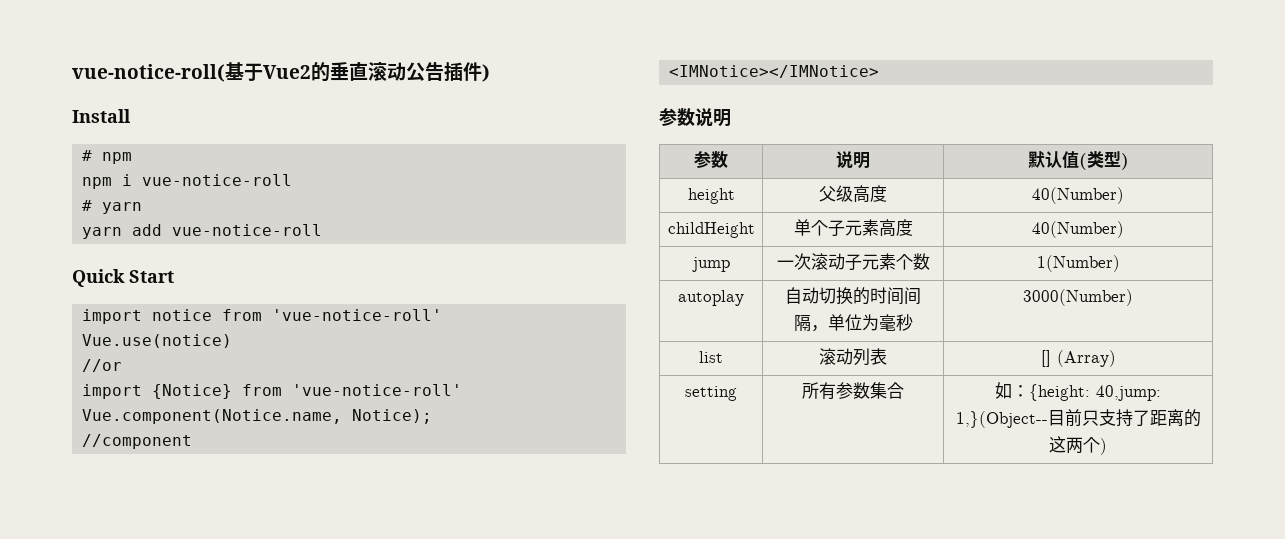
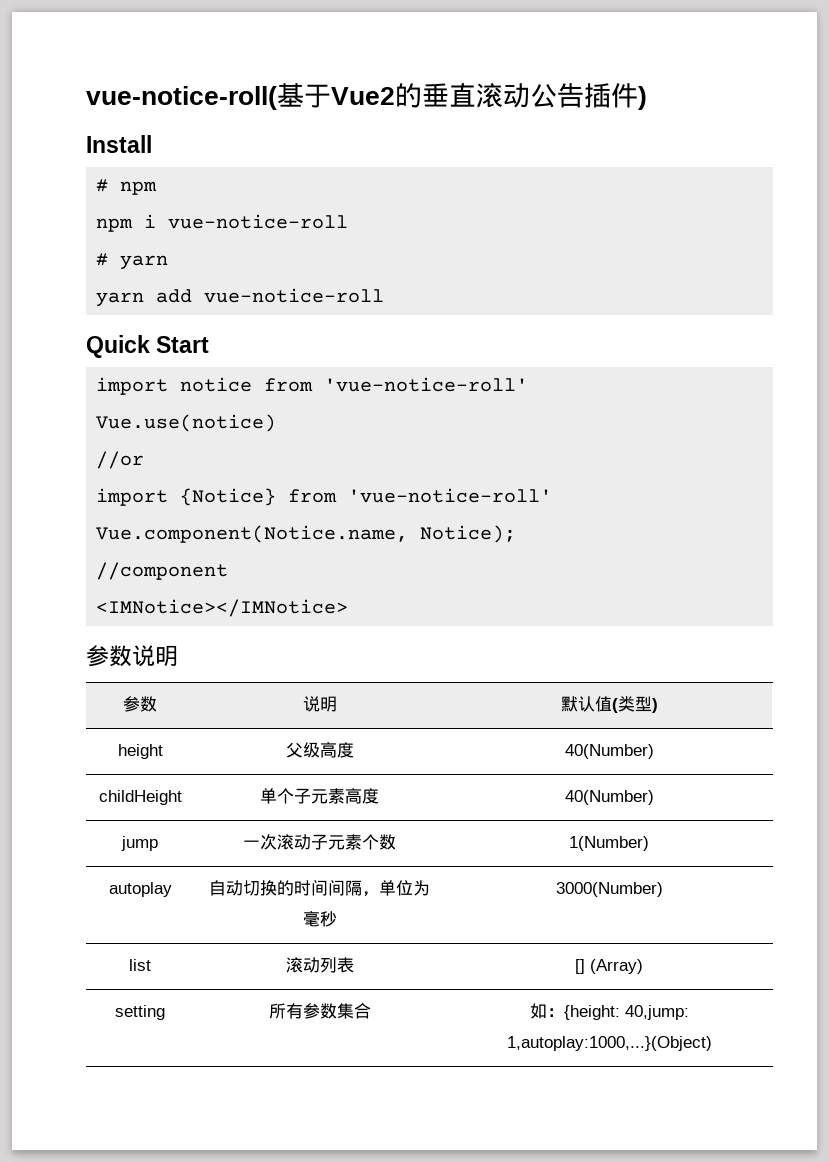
[955,409,1201,428] [1049,436,1107,455] 1,}(Object--目前只支持了距离的这两个) -> [506,1036,712,1051] 1,autoplay:1000,...}(Object)

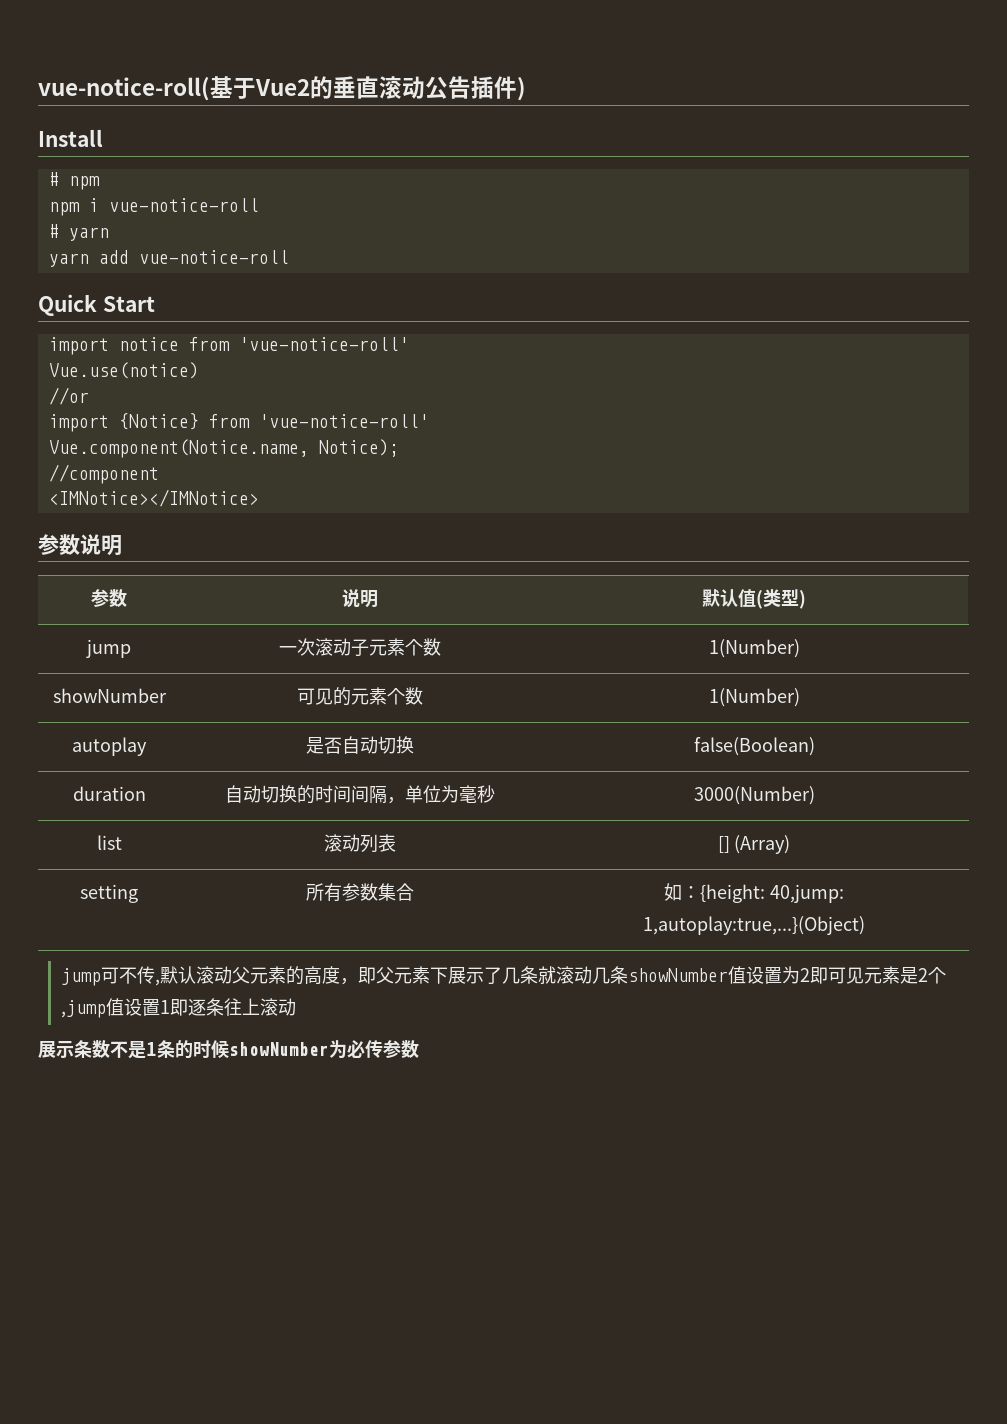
[117,744,163,759] [285,742,354,758] [564,744,654,759] [98,790,182,805] [260,788,379,804] [564,790,654,805] // height | 父级高度 | 40(Number) // childHeight | 单个子元素高度 | 40(Number) -> (806, 599) none
[108,882,172,897] autoplay -> [52,688,167,703] [296,687,423,706] [708,688,800,707] [72,737,147,756] [305,736,414,754] [693,737,815,756] [72,786,146,801] showNumber | 可见的元素个数 | 1(Number) // autoplay | 是否自动切换 | false(Boolean) // duration
[506,1036,712,1051] 1,autoplay:1000,...}(Object) -> [643,916,865,935] [60,966,946,986] [60,998,296,1018] [38,1040,419,1059] 1,autoplay:true,...}(Object) // jump可不传,默认滚动父元素的高度，即父元素下展示了几条就滚动几条showNumber值设置为2即可见元素是2个,jump值设置1即逐条往上滚动 // 展示条数不是1条的时候showNumber为必传参数

